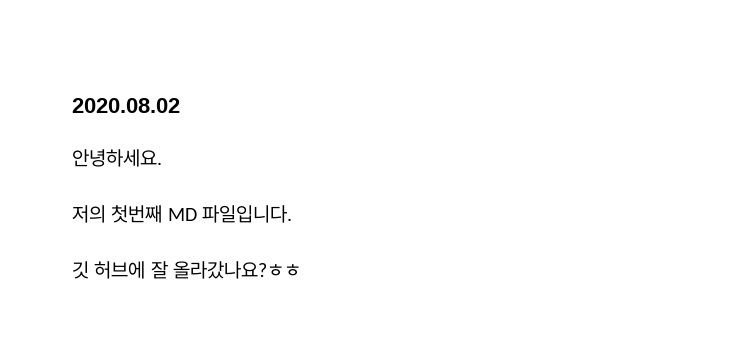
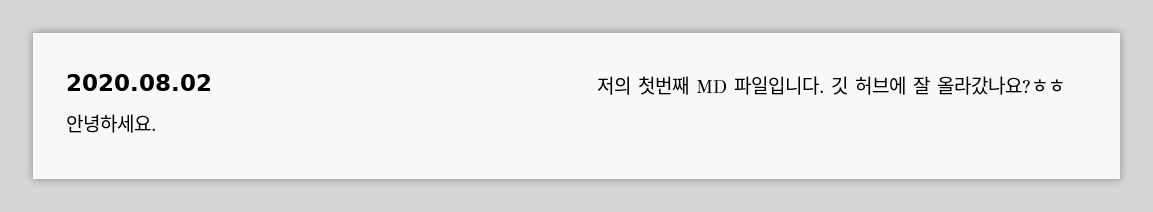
(293, 214) // -> (824, 85) none

